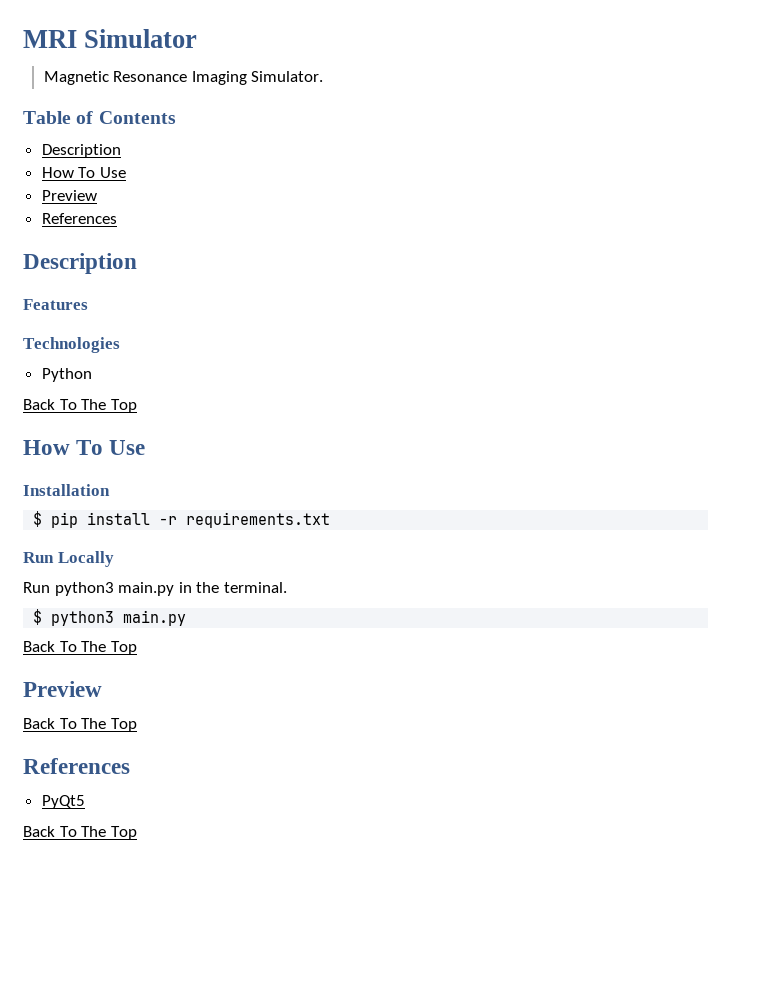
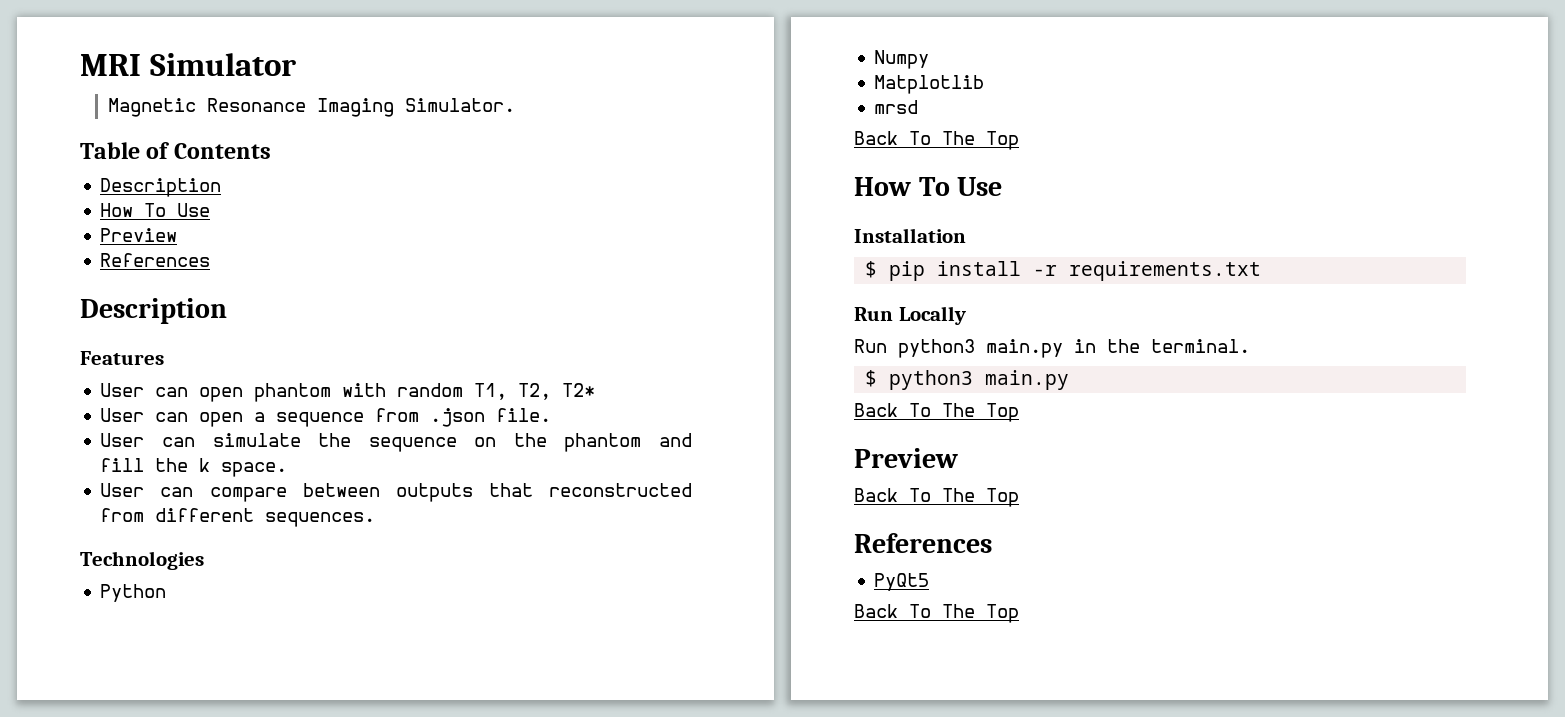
(88, 304) none -> [100,383,596,402] [100,408,552,427] [100,433,692,452] [100,458,288,477] [100,483,692,502] [100,508,376,527] // User can open phantom with random T1, T2, T2* // User can open a sequence from .json file. // User can simulate the sequence on the phantom and fill the k space. // User can compare between outputs that reconstructed from different sequences.
(92, 375) none -> [874,50,930,69] [874,75,985,94] [874,100,919,114] // Numpy // Matplotlib // mrsd

